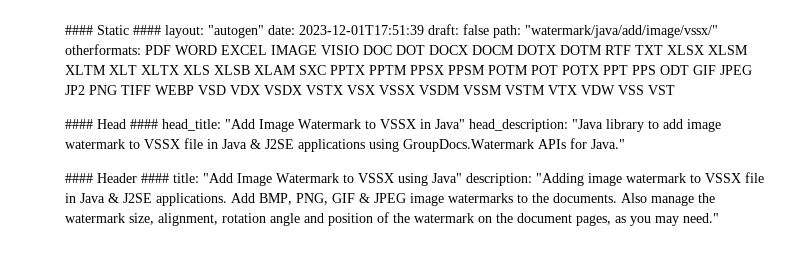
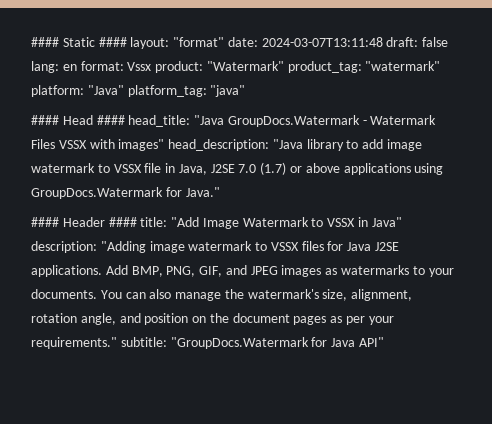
[208,24,718,38] [65,44,748,55] [65,65,752,75] [65,85,675,95] [65,119,465,132] "autogen" date: 2023-12-01T17:51:39 draft: false path: "watermark/java/add/image/vssx/" otherformats: PDF WORD EXCEL IMAGE VISIO DOC DOT DOCX DOCM DOTX DOTM RTF TXT XLSX XLSM XLTM XLT XLTX XLS XLSB XLAM SXC PPTX PPTM PPSX PPSM POTM POT POTX PPT PPS ODT GIF JPEG JP2 PNG TIFF WEBP VSD VDX VSDX VSTX VSX VSSX VSDM VSSM VSTM VTX VDW VSS VST // #### Head #### head_title: "Add Image Watermark to VSSX in Java" -> [173,37,449,47] [31,61,441,73] [31,85,246,97] [31,115,437,127] [31,139,165,151] "format" date: 2024-03-07T13:11:48 draft: false lang: en format: Vssx product: "Watermark" product_tag: "watermark" platform: "Java" platform_tag: "java" // #### Head #### head_title: "Java GroupDocs.Watermark - Watermark Files VSSX with images"
[222,139,294,149] Java & J2SE -> [178,162,340,175] Java, J2SE 7.0 (1.7) or above
[538,139,566,149] APIs -> (163, 193) none
[398,173,428,186] using -> [358,217,369,227] in
[745,172,764,183] [65,193,119,203] file in Java & -> [301,241,372,251] files for Java
[332,193,647,206] GIF & JPEG image watermarks to the documents. Also -> [199,265,454,277] [31,289,172,299] GIF, and JPEG images as watermarks to your documents. You can also
[65,213,125,223] watermark -> [247,289,319,299] watermark's
[270,213,300,226] angle -> [80,313,116,325] angle,
[377,212,719,226] of the watermark on the document pages, as you may need." -> [192,313,394,325] [31,337,384,349] on the document pages as per your requirements." subtitle: "GroupDocs.Watermark for Java API"

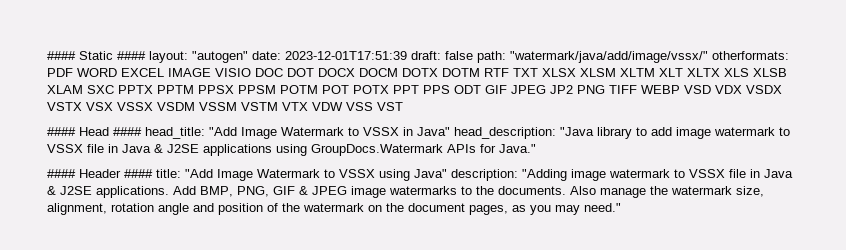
[173,37,449,47] [31,61,441,73] [31,85,246,97] [31,115,437,127] [31,139,165,151] "format" date: 2024-03-07T13:11:48 draft: false lang: en format: Vssx product: "Watermark" product_tag: "watermark" platform: "Java" platform_tag: "java" // #### Head #### head_title: "Java GroupDocs.Watermark - Watermark Files VSSX with images" -> [192,51,789,63] [47,68,787,77] [47,85,782,94] [47,102,403,111] [47,127,450,139] "autogen" date: 2023-12-01T17:51:39 draft: false path: "watermark/java/add/image/vssx/" otherformats: PDF WORD EXCEL IMAGE VISIO DOC DOT DOCX DOCM DOTX DOTM RTF TXT XLSX XLSM XLTM XLT XLTX XLS XLSB XLAM SXC PPTX PPTM PPSX PPSM POTM POT POTX PPT PPS ODT GIF JPEG JP2 PNG TIFF WEBP VSD VDX VSDX VSTX VSX VSSX VSDM VSSM VSTM VTX VDW VSS VST // #### Head #### head_title: "Add Image Watermark to VSSX in Java"
[178,162,340,175] Java, J2SE 7.0 (1.7) or above -> [122,144,199,153] Java & J2SE
(163, 193) none -> [447,144,476,153] APIs
[358,217,369,227] in -> [379,169,410,181] using
[301,241,372,251] files for Java -> [729,169,793,178] [47,186,56,195] file in Java &
[199,265,454,277] [31,289,172,299] GIF, and JPEG images as watermarks to your documents. You can also -> [273,186,596,198] GIF & JPEG image watermarks to the documents. Also
[247,289,319,299] watermark's -> [671,186,732,195] watermark
[80,313,116,325] angle, -> [158,203,189,215] angle
[192,313,394,325] [31,337,384,349] on the document pages as per your requirements." subtitle: "GroupDocs.Watermark for Java API" -> [267,203,621,215] of the watermark on the document pages, as you may need."

